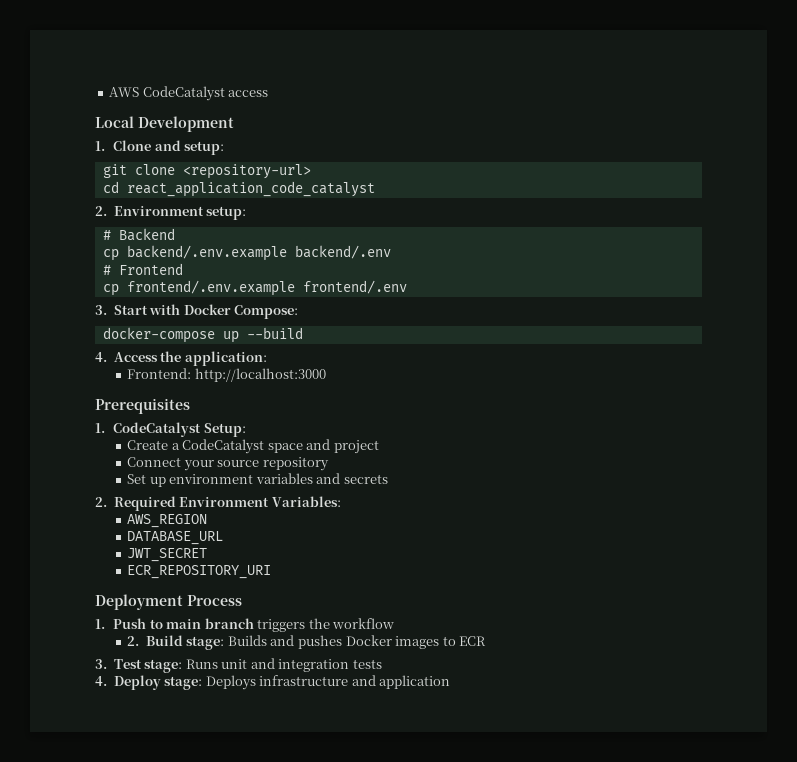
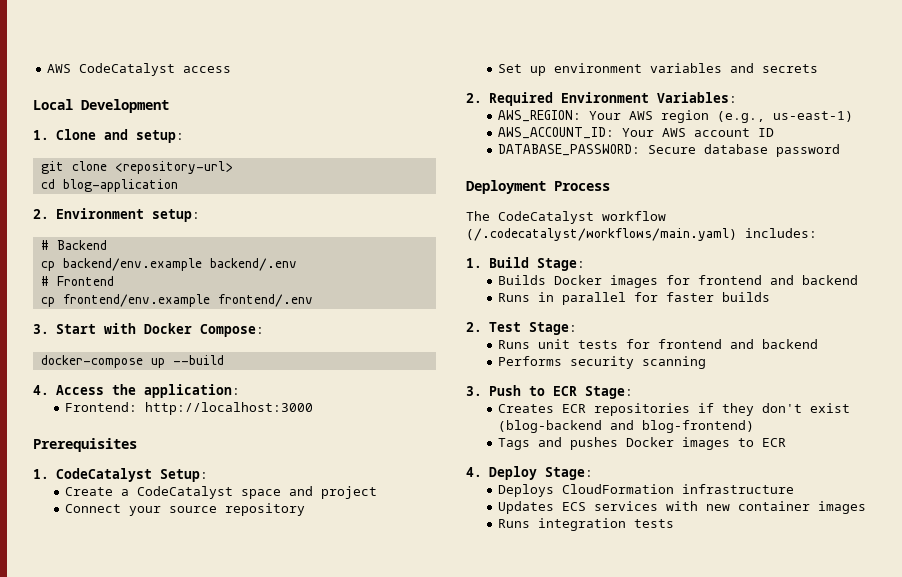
[126,181,375,197] react_application_code_catalyst -> [62,179,178,192] blog-application
[126,245,287,261] backend/.env.example -> [62,258,202,271] backend/env.example
[126,280,295,296] frontend/.env.example -> [62,294,210,307] frontend/env.example
[127,514,208,528] [127,531,224,545] [127,548,208,562] [127,565,272,579] [95,594,242,610] [95,618,395,632] [127,635,267,650] AWS_REGION // DATABASE_URL // JWT_SECRET // ECR_REPOSITORY_URI // Deployment Process // 1. Push to main branch triggers the workflow // 2. Build stage: Builds -> [498,110,854,123] [498,127,775,139] [498,144,841,157] [466,180,610,194] [466,211,666,224] [466,228,817,241] [466,257,585,271] [498,275,859,288] [498,292,771,305] [466,322,577,335] [498,339,819,349] [498,356,707,369] [466,385,633,399] [498,403,851,416] [498,420,755,433] [498,438,531,450] AWS_REGION: Your AWS region (e.g., us-east-1) // AWS_ACCOUNT_ID: Your AWS account ID // DATABASE_PASSWORD: Secure database password // Deployment Process // The CodeCatalyst workflow (/.codecatalyst/workflows/main.yaml) includes: // 1. Build Stage: // Builds Docker images for frontend and backend // Runs in parallel for faster builds // 2. Test Stage: // Runs unit tests for frontend and backend // Performs security scanning // 3. Push to ECR Stage: // Creates ECR repositories if they don't exist (blog-backend and blog-frontend) // Tags
[95,658,382,673] [95,675,451,690] 3. Test stage: Runs unit and integration tests // 4. Deploy stage: Deploys infrastructure and application -> [466,466,593,480] [498,484,795,497] [498,501,867,514] [498,518,675,531] 4. Deploy Stage: // Deploys CloudFormation infrastructure // Updates ECS services with new container images // Runs integration tests

